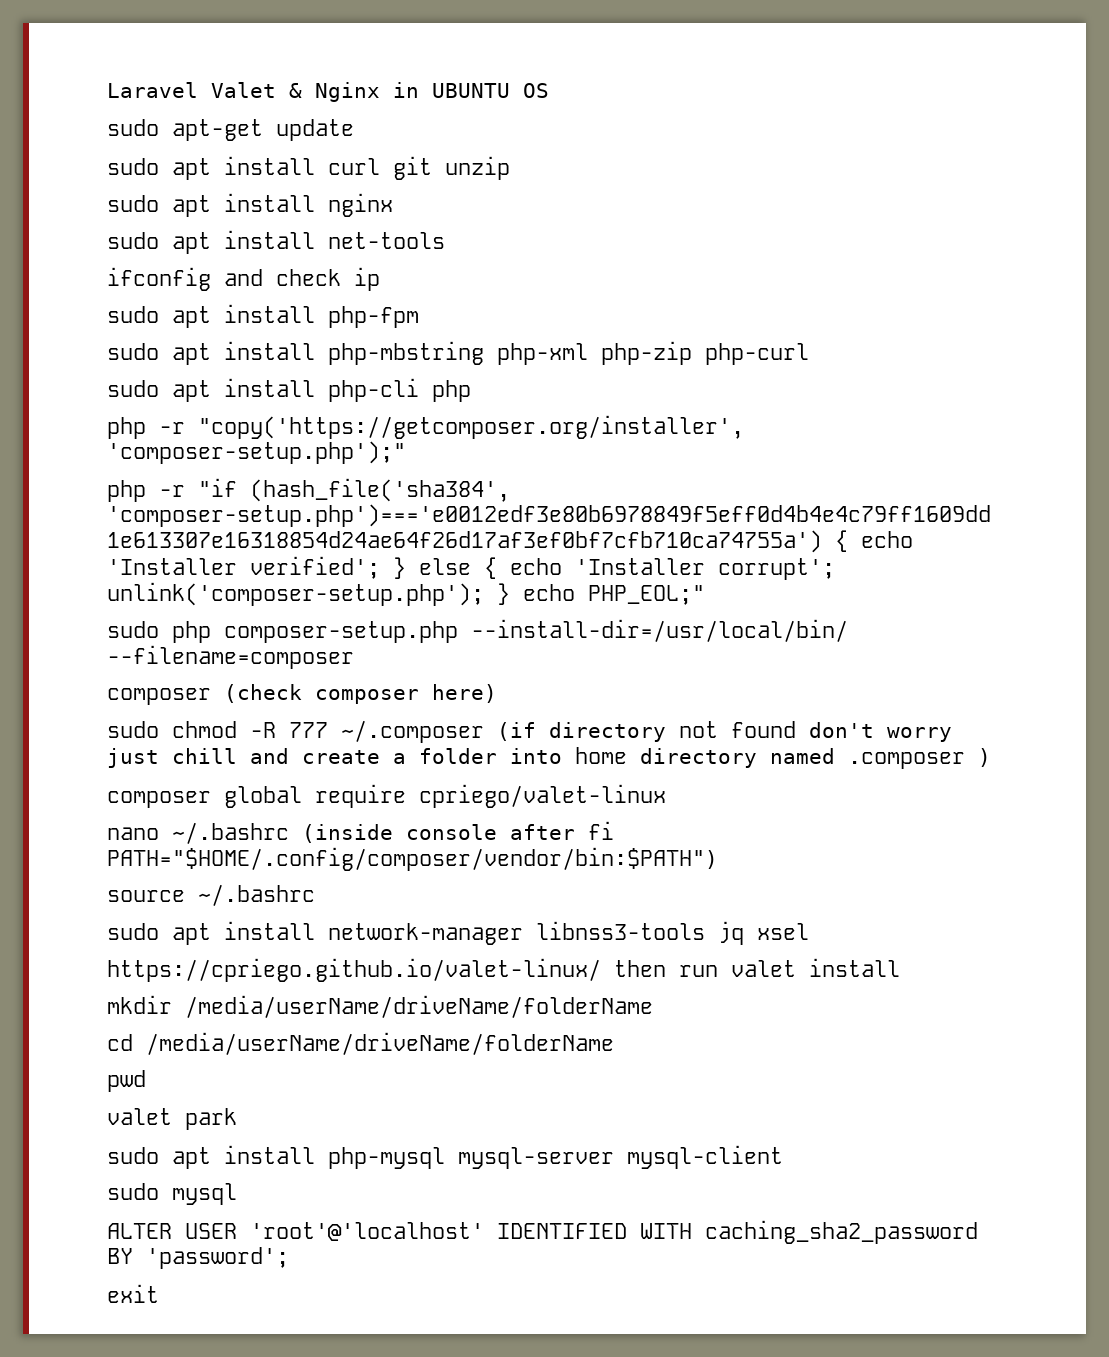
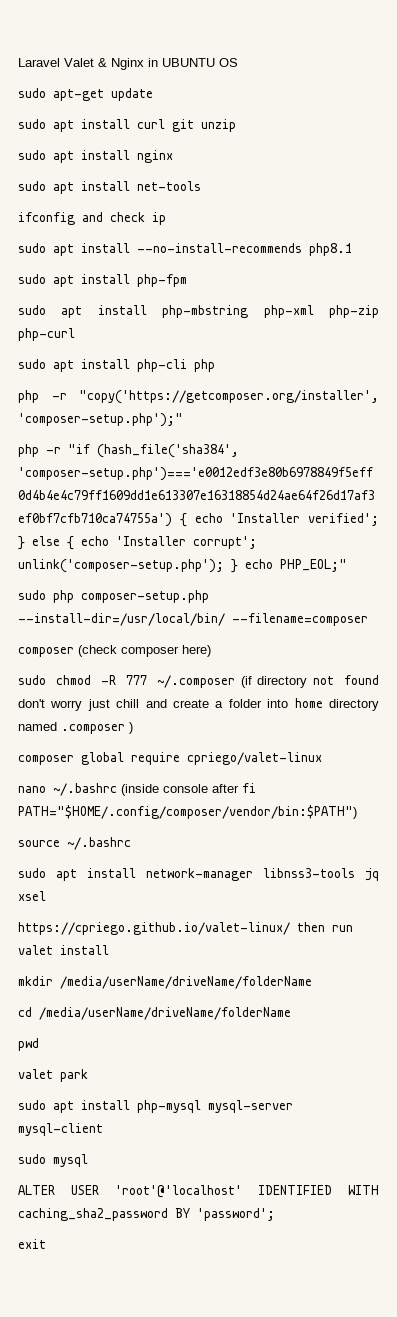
(380, 279) none -> [18,243,352,256] // sudo apt install --no-install-recommends php8.1

